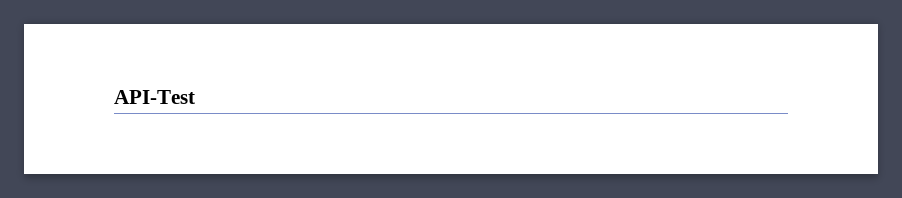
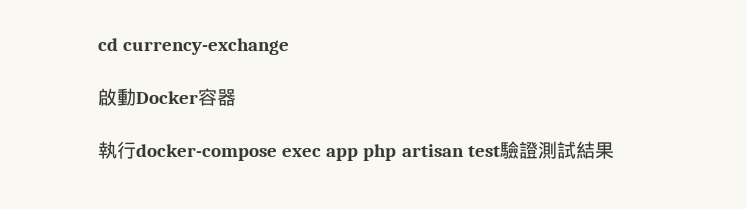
[114,90,195,104] API-Test -> [98,38,290,55] [98,88,236,106] [98,141,614,161] cd currency-exchange // 啟動Docker容器 // 執行docker-compose exec app php artisan test驗證測試結果

